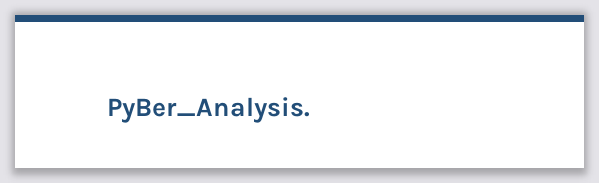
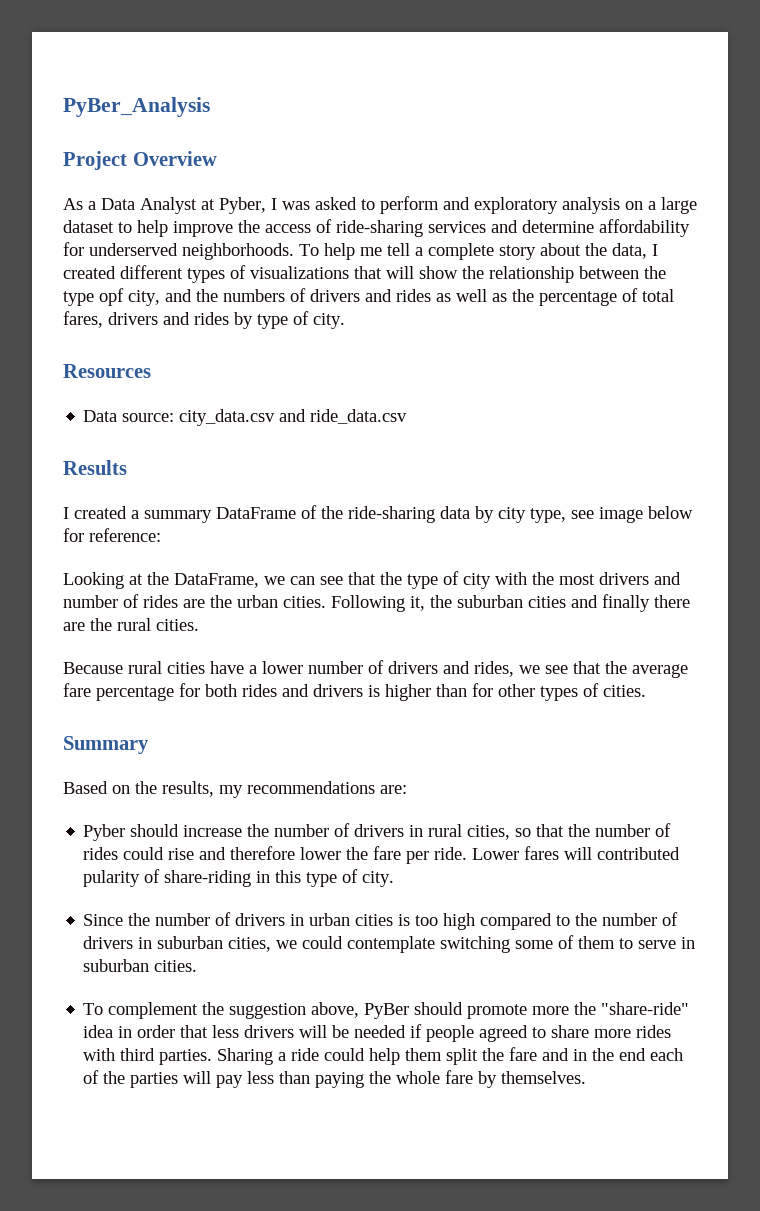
[107,97,310,123] PyBer_Analysis. -> [63,97,210,117] [63,151,217,170] [63,196,697,214] [63,219,690,237] [63,242,658,260] [63,265,666,283] [63,288,674,306] [63,311,345,329] [63,364,151,378] [83,409,408,426] [63,460,127,475] [63,505,693,523] [63,528,161,542] [63,571,681,589] [63,594,690,612] [63,618,199,631] [63,660,688,678] [63,683,646,701] [63,736,149,754] [63,781,407,798] [83,823,672,841] [83,846,681,864] [83,869,395,887] [83,912,679,930] [83,935,696,953] [83,959,198,972] [83,1002,690,1019] [83,1024,672,1042] [83,1047,684,1065] [83,1070,587,1088] PyBer_Analysis // Project Overview // As a Data Analyst at Pyber, I was asked to perform and exploratory analysis on a large dataset to help improve the access of ride-sharing services and determine affordability for underserved neighborhoods. To help me tell a complete story about the data, I created different types of visualizations that will show the relationship between the type opf city, and the numbers of drivers and rides as well as the percentage of total fares, drivers and rides by type of city. // Resources // Data source: city_data.csv and ride_data.csv // Results // I created a summary DataFrame of the ride-sharing data by city type, see image below for reference: // Looking at the DataFrame, we can see that the type of city with the most drivers and number of rides are the urban cities. Following it, the suburban cities and finally there are the rural cities. // Because rural cities have a lower number of drivers and rides, we see that the average fare percentage for both rides and drivers is higher than for other types of cities. // Summary // Based on the results, my recommendations are: // Pyber should increase the number of drivers in rural cities, so that the number of rides could rise and therefore lower the fare per ride. Lower fares will contributed pularity of share-riding in this type of city. // Since the number of drivers in urban cities is too high compared to the number of drivers in suburban cities, we could contemplate switching some of them to serve in suburban cities. // To complement the suggestion above, PyBer should promote more the "share-ride" idea in order that less drivers will be needed if people agreed to share more rides with third parties. Sharing a ride could help them split the fare and in the end each of the parties will pay less than paying the whole fare by themselves.

